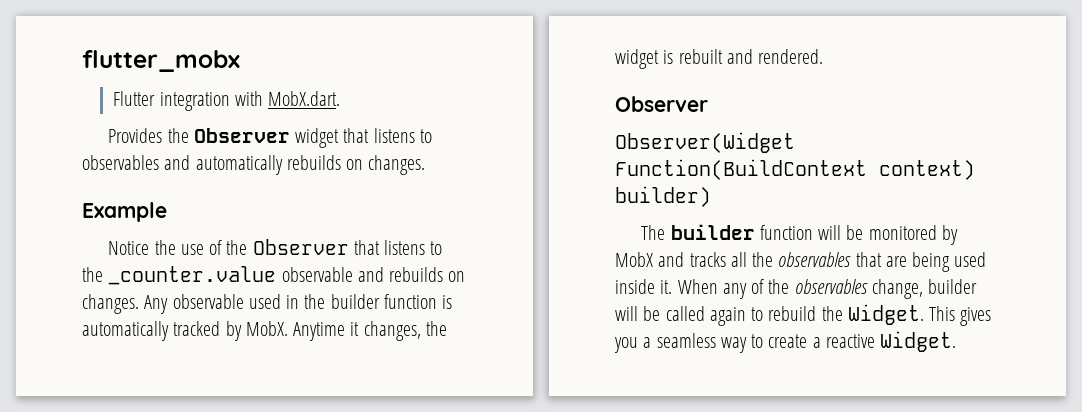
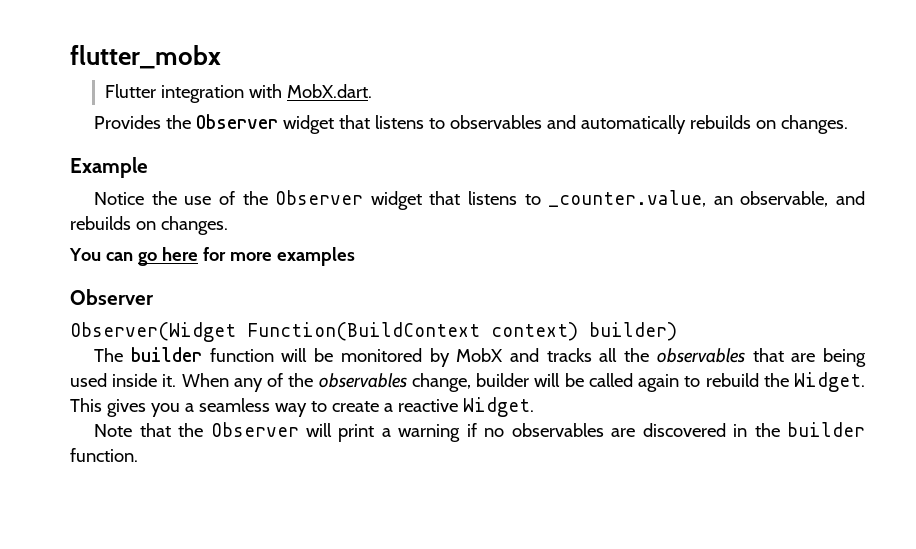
[353,240,443,255] [82,266,353,285] that listens to the _counter.value observable -> [370,190,829,210] widget that listens to _counter.value, an observable,
[144,294,453,314] [82,321,447,341] [615,49,824,69] Any observable used in the builder function is automatically tracked by MobX. Anytime it changes, the widget is rebuilt and rendered. -> [69,247,355,266] // You can go here for more examples
(957, 341) none -> [94,422,865,442] [70,448,138,462] // Note that the Observer will print a warning if no observables are discovered in the builder function.

